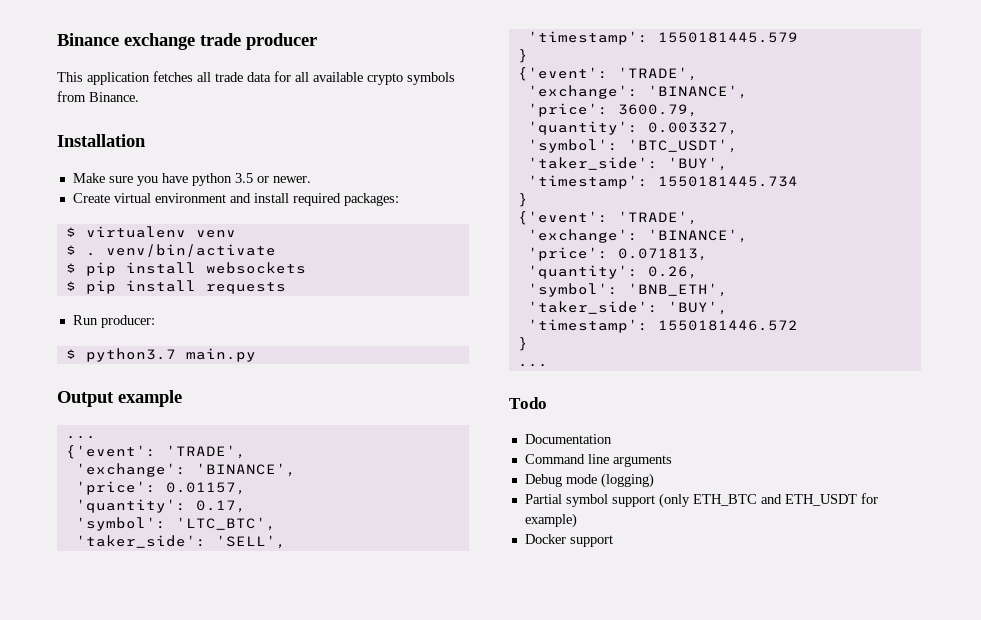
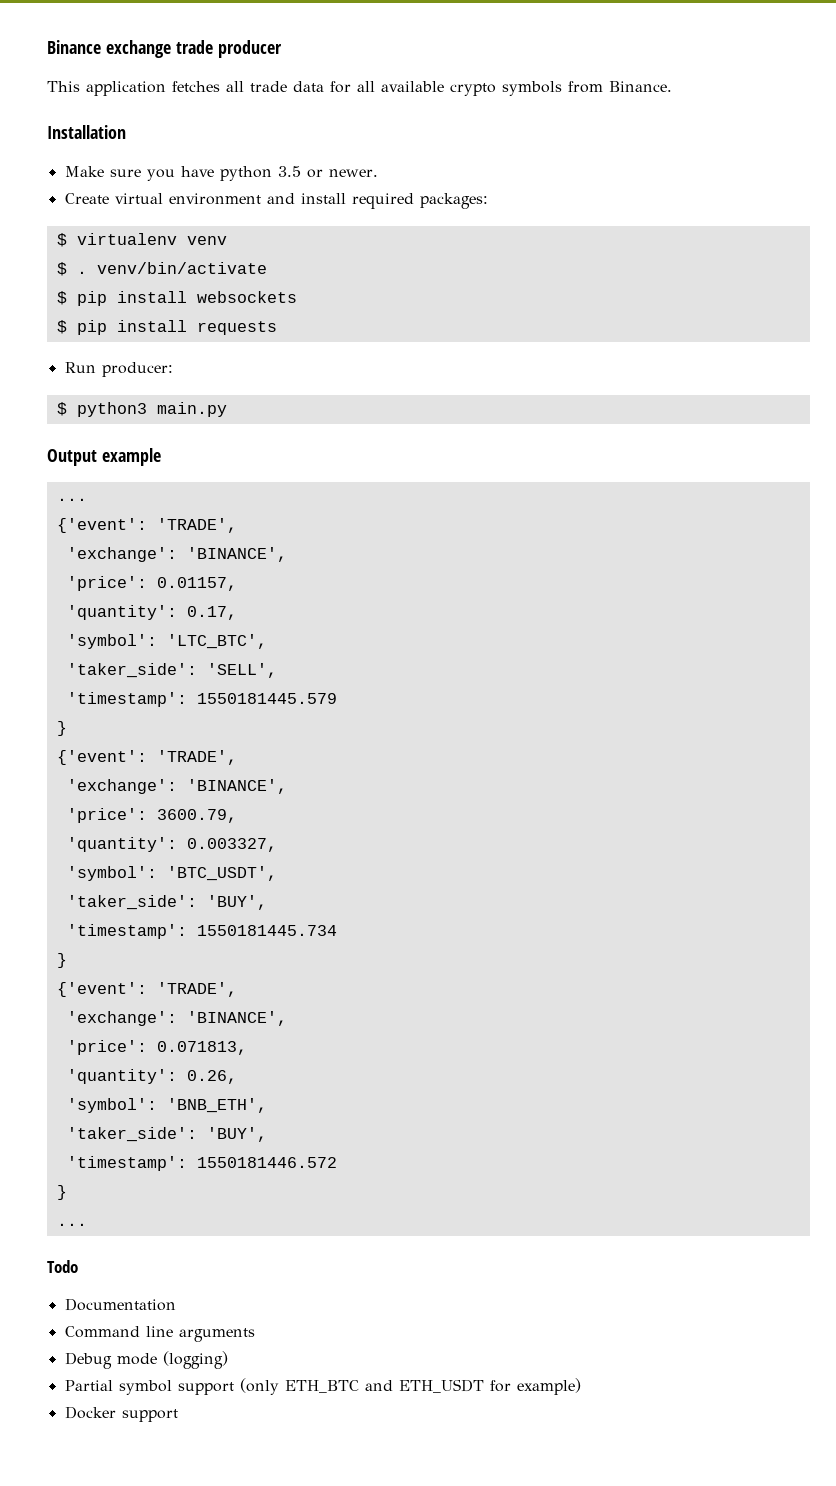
[85,348,176,362] python3.7 -> [76,402,147,417] python3

